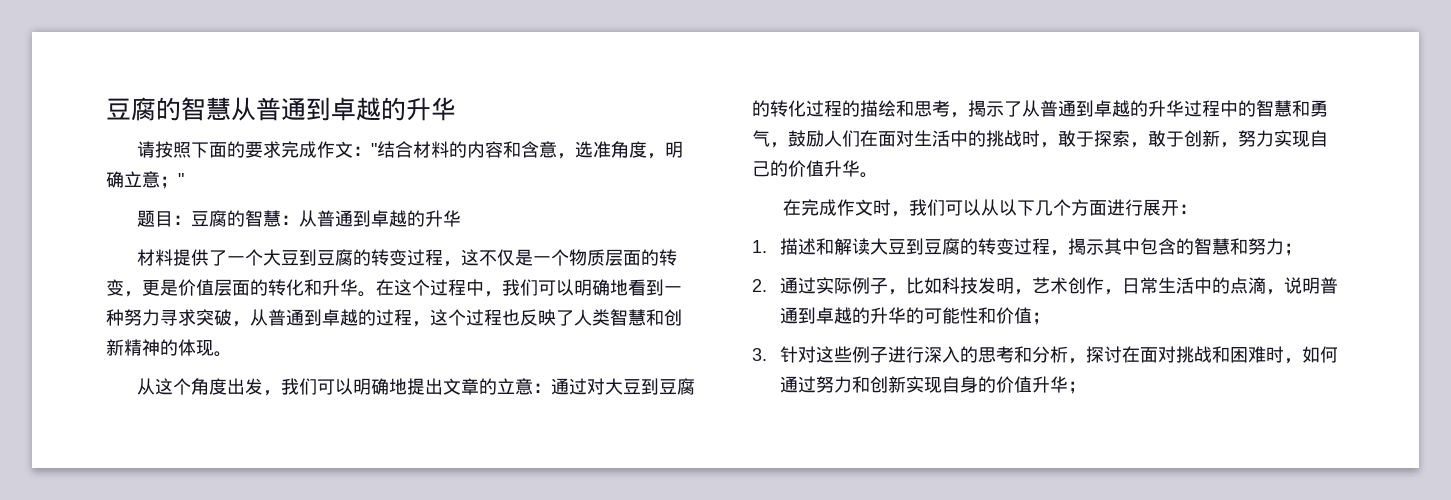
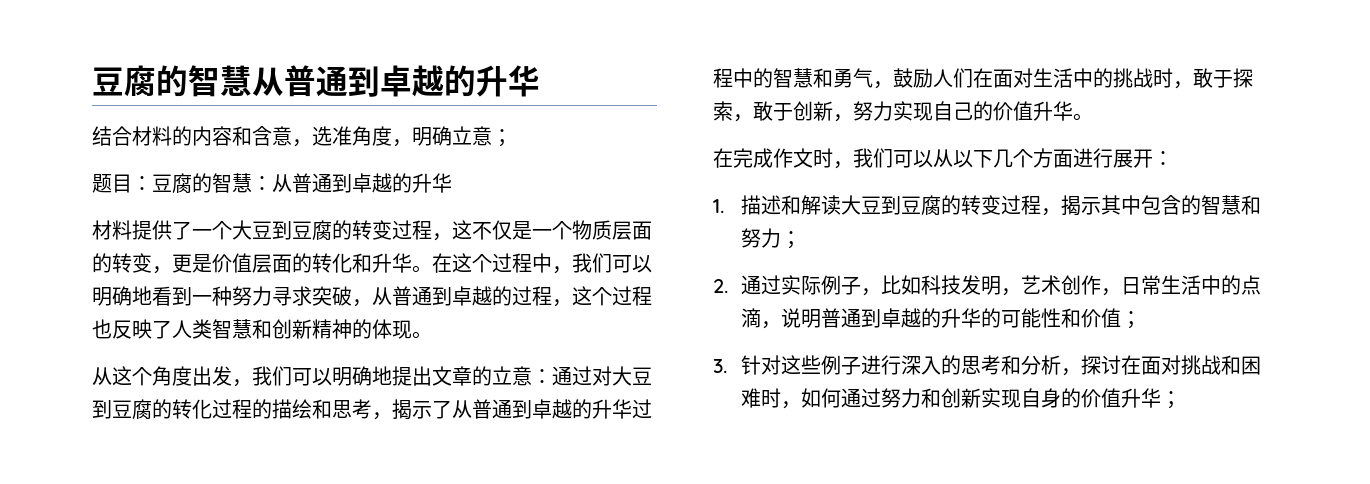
[136,141,377,158] 请按照下面的要求完成作文：" -> (540, 81) none
[178,173,184,186] " -> (512, 138) none

